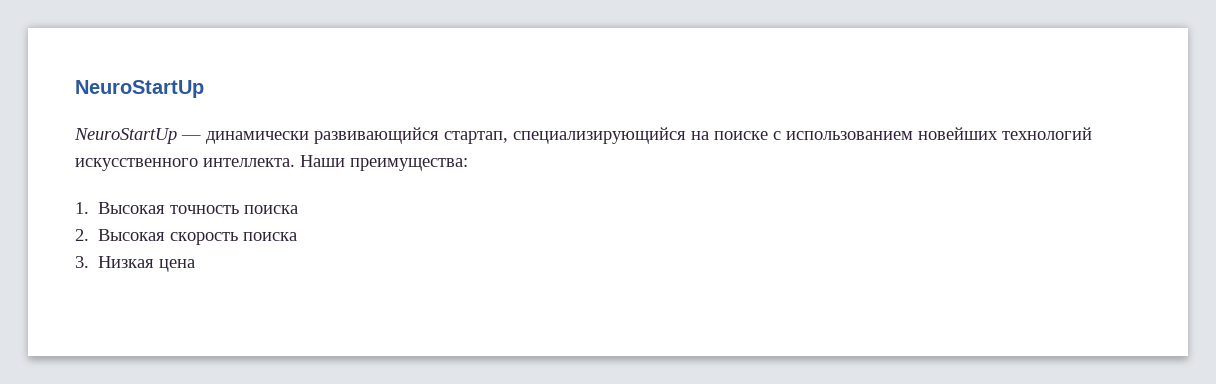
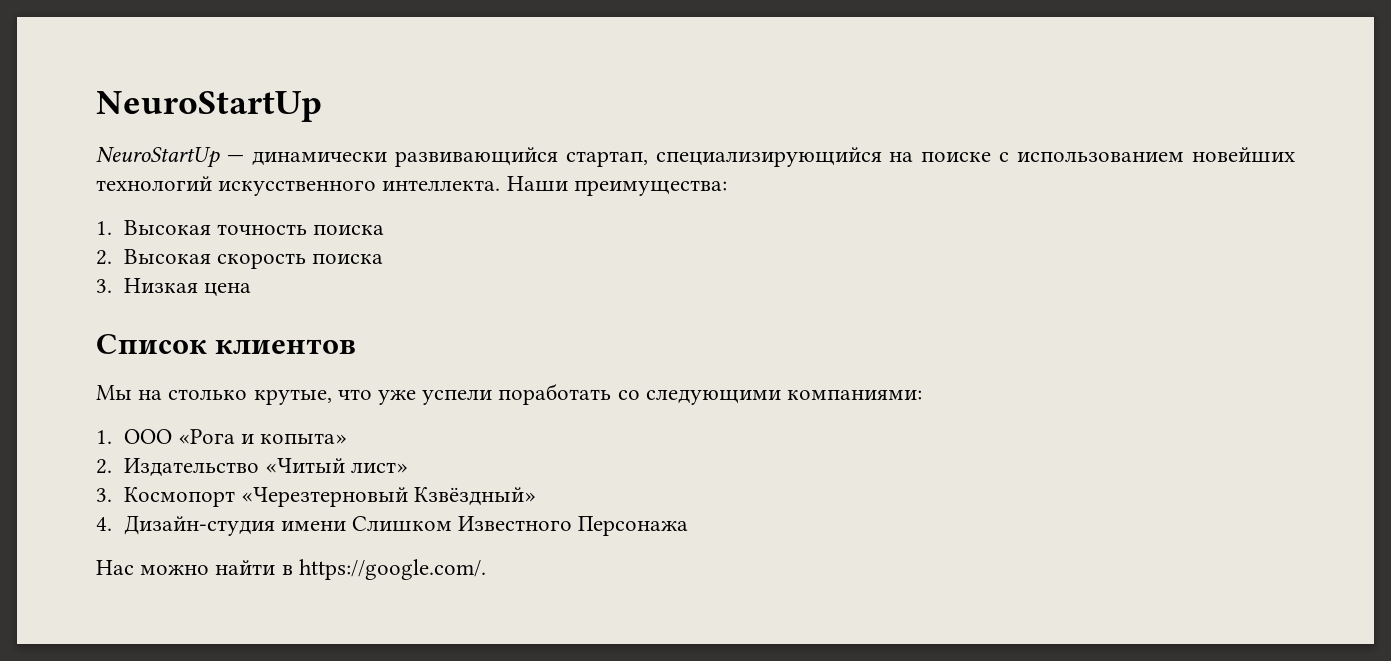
(196, 265) none -> [96,334,357,354] [96,383,923,405] [96,429,348,444] [96,458,408,477] [96,487,536,507] [96,515,689,536] [96,559,486,580] // Список клиентов // Мы на столько крутые, что уже успели поработать со следующими компаниями: // 1. ООО «Рога и копыта» // 2. Издательство «Читый лист» // 3. Космопорт «Черезтерновый Кзвёздный» // 4. Дизайн-студия имени Слишком Известного Персонажа // Нас можно найти в https://google.com/.

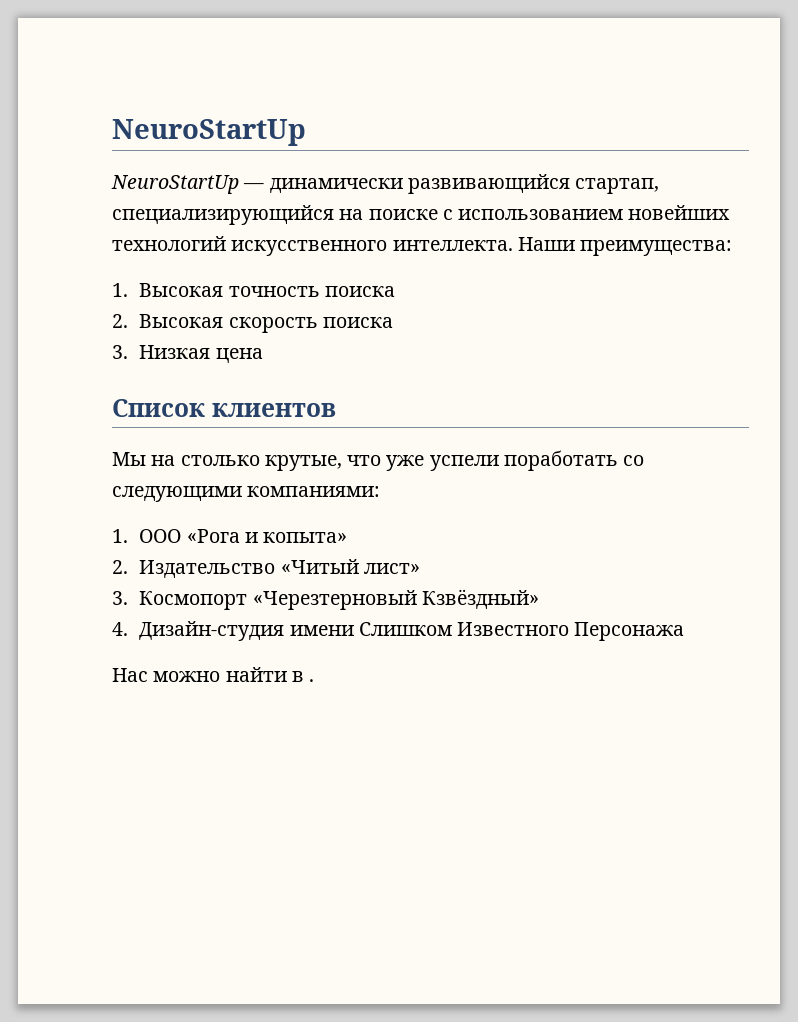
[298,559,486,580] https://google.com/. -> [309,679,315,682] .

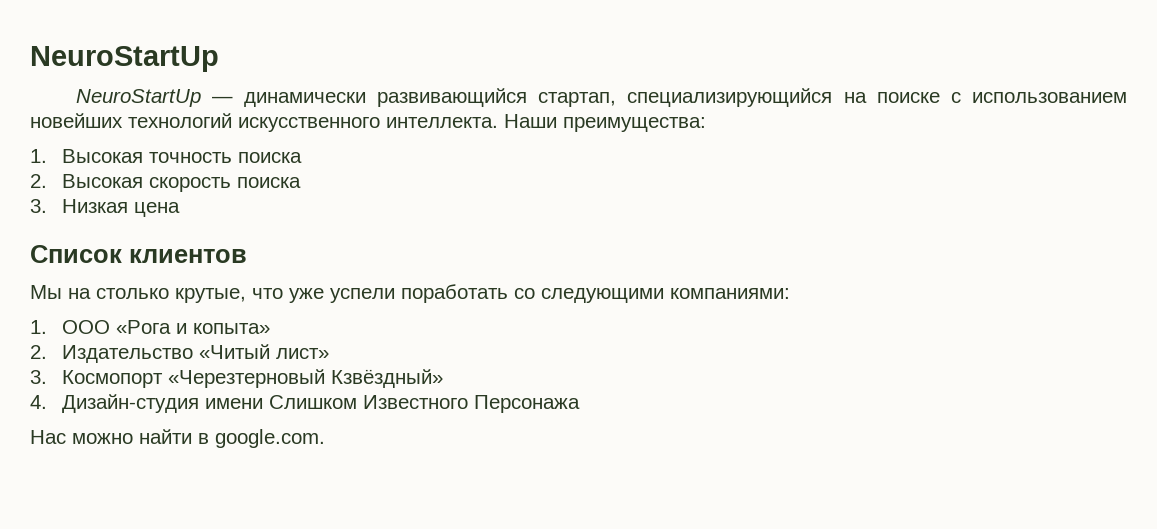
[309,679,315,682] . -> [215,429,325,448] google.com.

